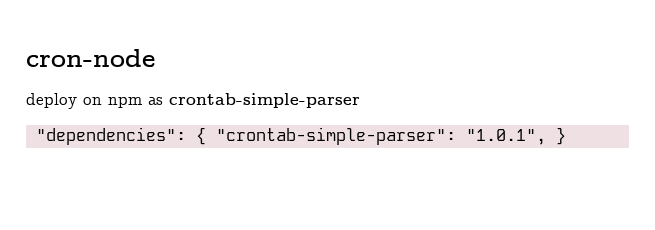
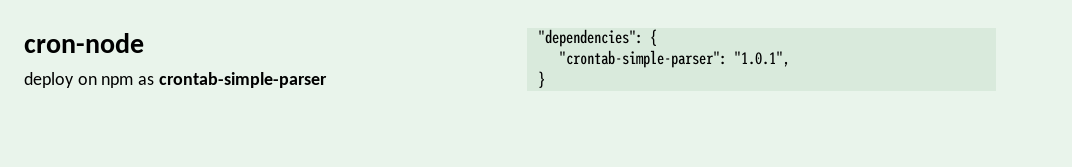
(206, 136) none -> (657, 37) //
(546, 137) none -> (790, 59) //

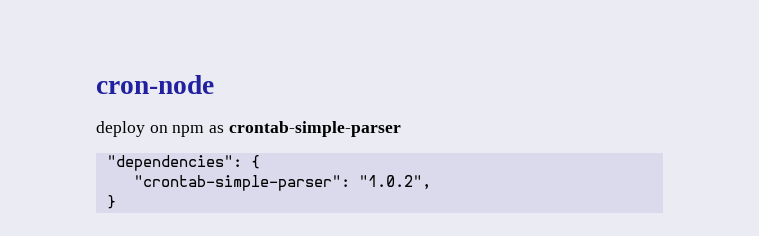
[733,51,790,67] "1.0.1", -> [358,175,431,190] "1.0.2",

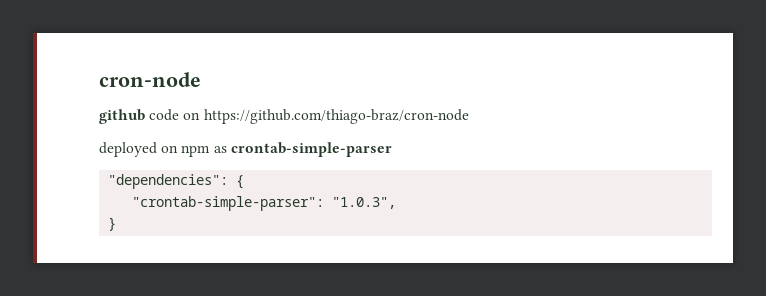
[96,121,145,137] deploy -> [99,109,469,124] [99,142,157,157] github code on https://github.com/thiago-braz/cron-node // deployed
[358,175,431,190] "1.0.2", -> [332,197,397,209] "1.0.3",

